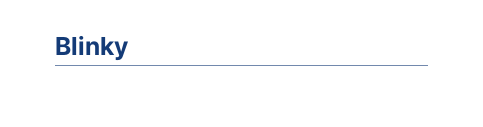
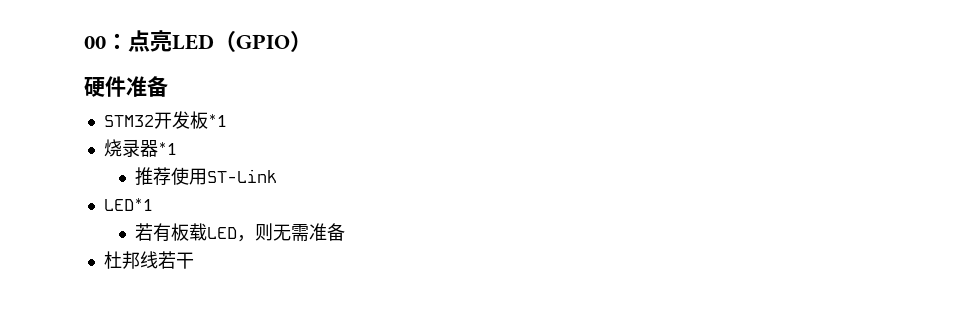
[55,35,128,61] Blinky -> [84,30,312,52] [84,76,168,97] [103,111,226,129] [103,139,176,157] [135,167,278,186] [103,198,152,211] [135,223,346,242] [103,251,194,269] 00：点亮LED（GPIO） // 硬件准备 // STM32开发板*1 // 烧录器*1 // 推荐使用ST-Link // LED*1 // 若有板载LED，则无需准备 // 杜邦线若干

